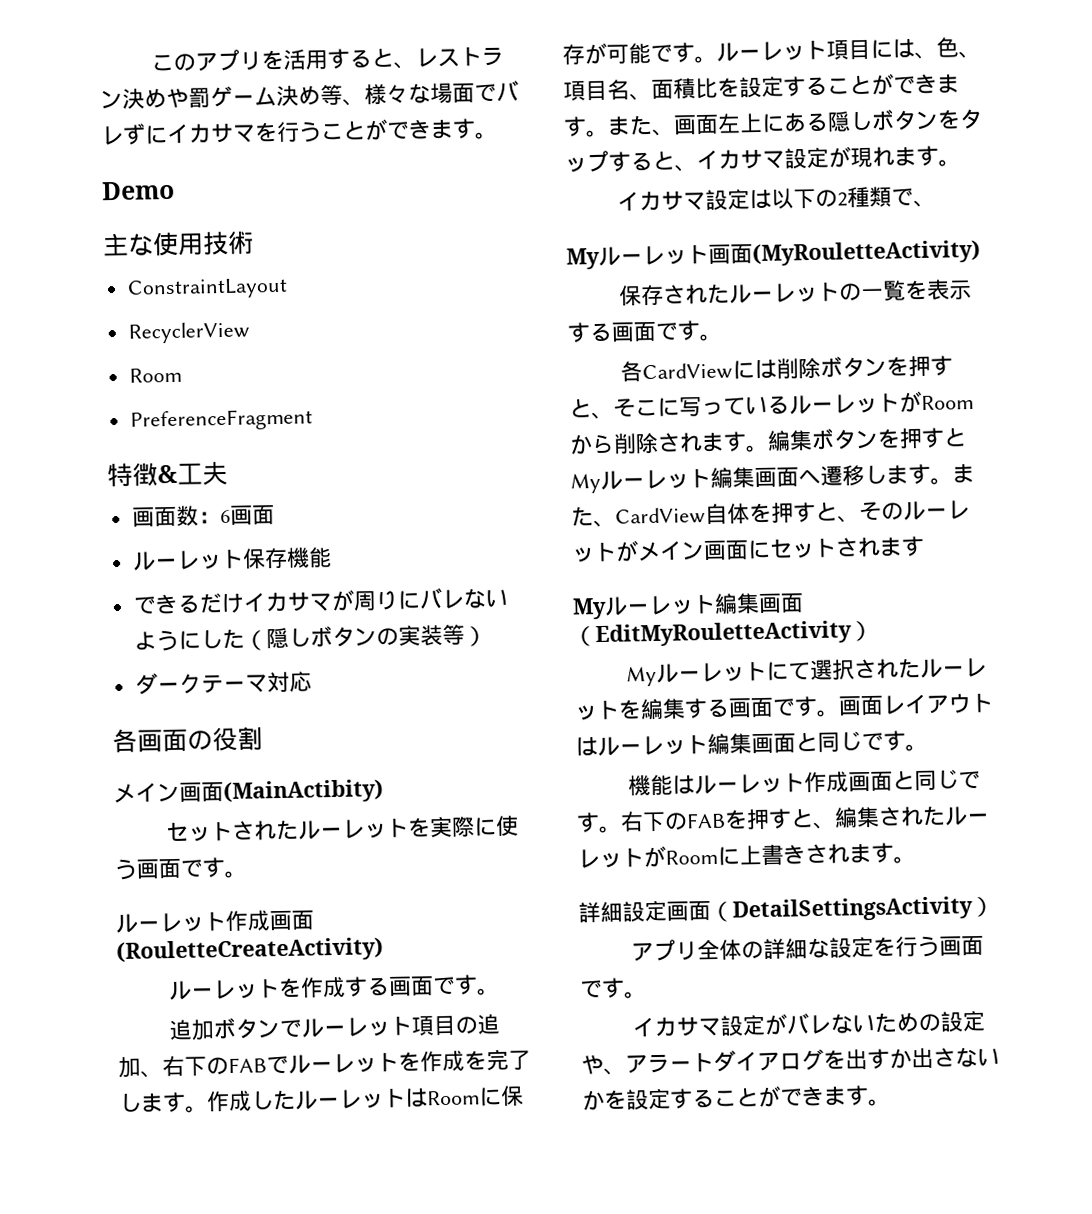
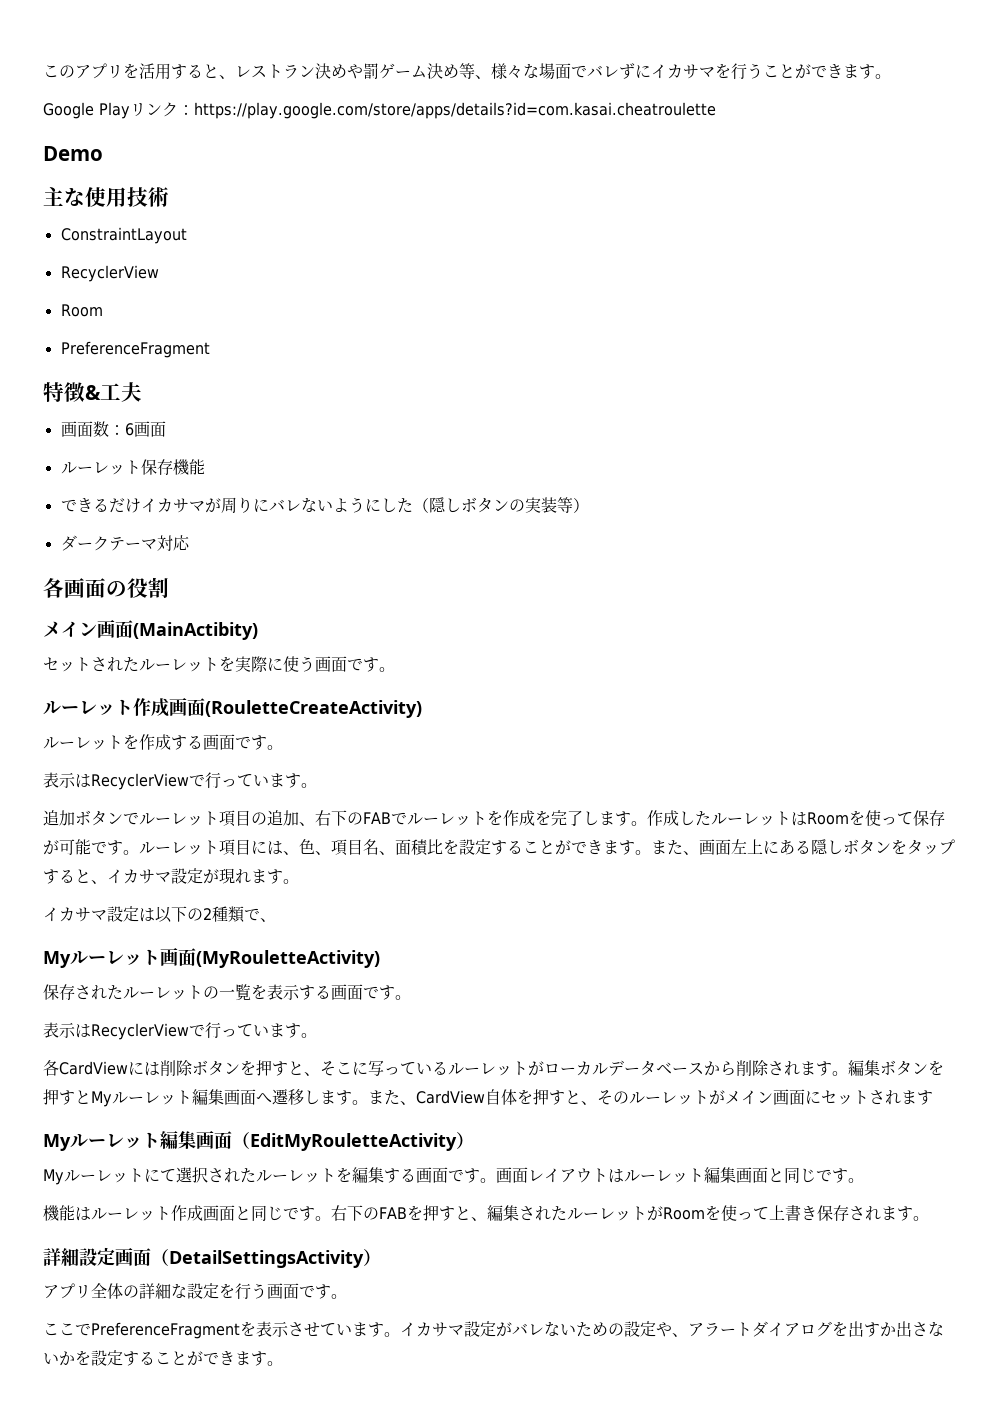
(498, 135) none -> [43,102,716,119] // Google Playリンク：https://play.google.com/store/apps/details?id=com.kasai.cheatroulette
(501, 991) none -> [43,772,317,790] // 表示はRecyclerViewで行っています。
[478,1086,502,1107] に -> [848,810,913,826] を使って
(723, 337) none -> [43,1022,317,1040] // 表示はRecyclerViewで行っています。
[921,394,974,410] Room -> [544,1060,704,1076] ローカルデータベース
[717,844,806,866] に上書き -> [704,1205,849,1221] を使って上書き保存
(647, 995) none -> [43,1321,400,1339] ここでPreferenceFragmentを表示させています。

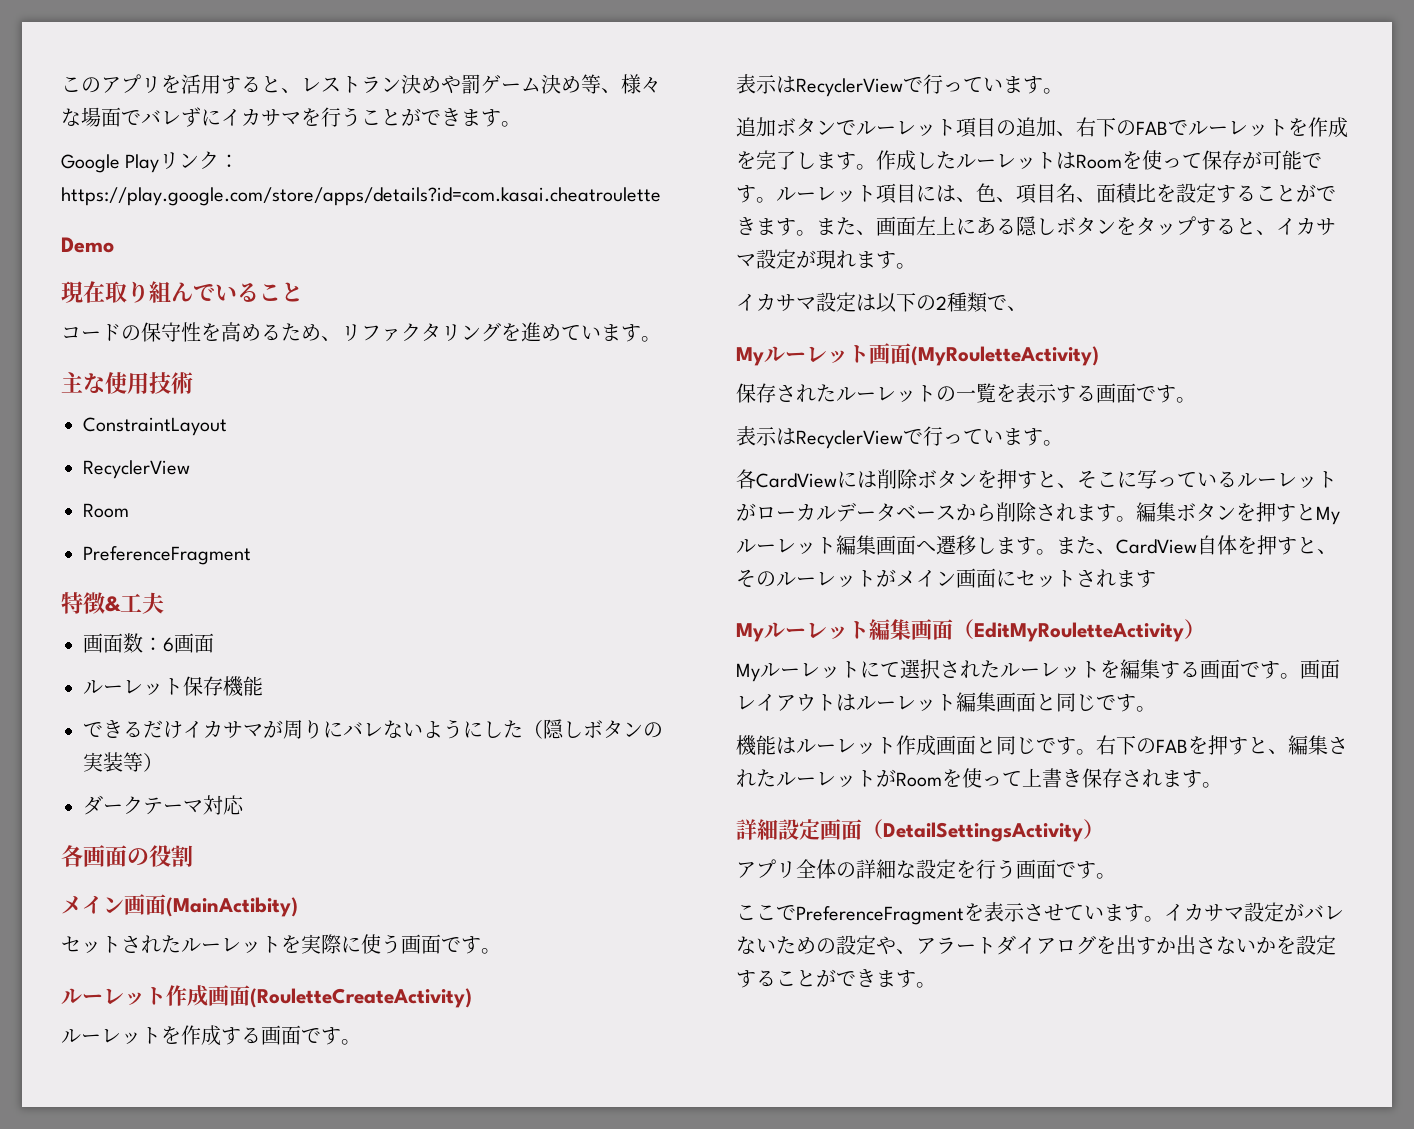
(103, 153) none -> [61,281,303,303] [61,322,661,342] // 現在取り組んでいること // コードの保守性を高めるため、リファクタリングを進めています。

